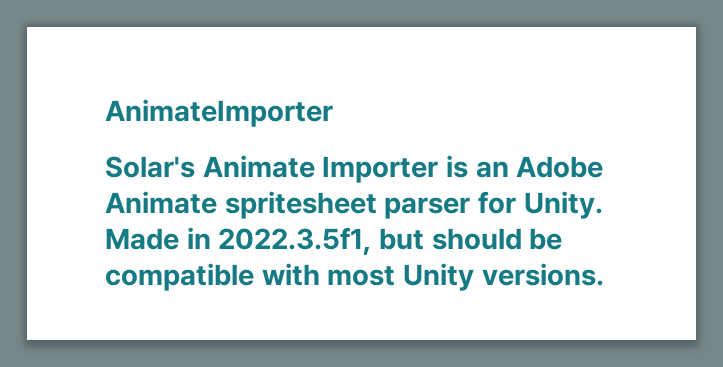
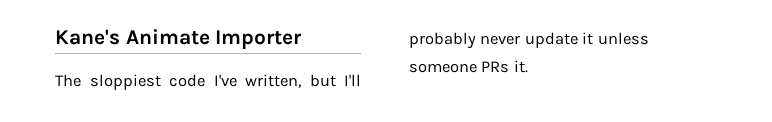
[105,99,333,127] [105,156,195,178] AnimateImporter // Solar's -> [55,29,120,45] Kane's
[446,155,604,178] [105,191,603,219] [105,227,563,255] [105,263,604,291] is an Adobe Animate spritesheet parser for Unity. Made in 2022.3.5f1, but should be compatible with most Unity versions. -> [55,74,361,90] [409,32,649,49] [409,60,528,73] // The sloppiest code I've written, but I'll probably never update it unless someone PRs it.

